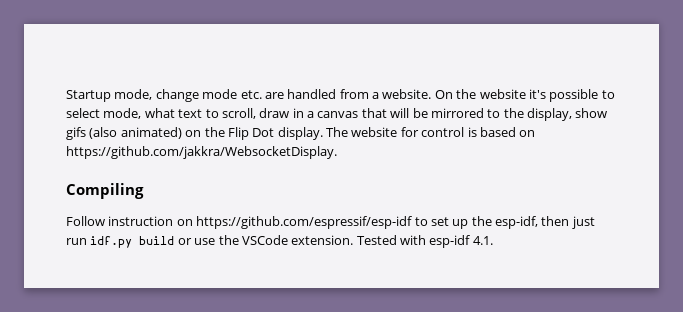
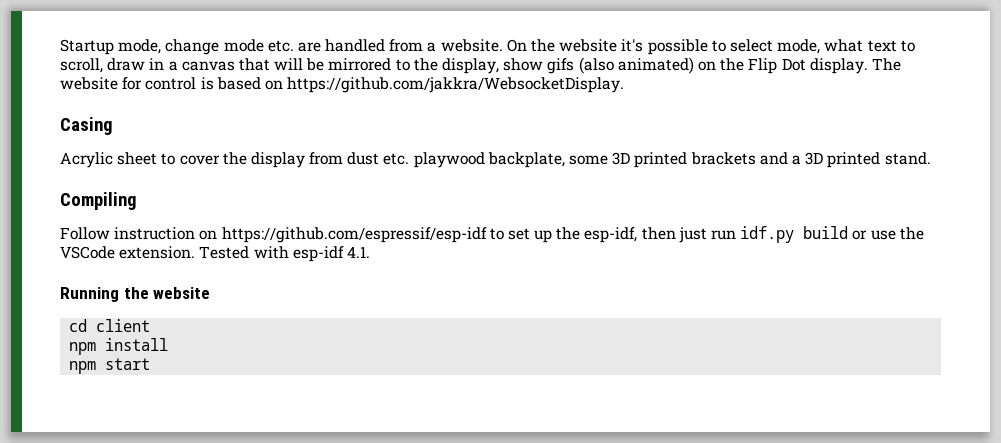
(337, 152) none -> [60,117,113,135] [60,152,931,168] // Casing // Acrylic sheet to cover the display from dust etc. playwood backplate, some 3D printed brackets and a 3D printed stand.
(493, 240) none -> [60,287,211,302] [69,319,151,332] [69,338,169,355] [69,358,151,374] // Running the website // cd client // npm install // npm start

